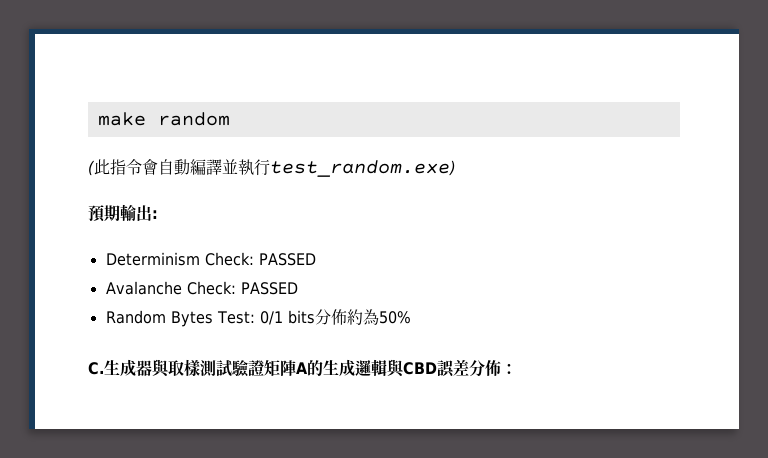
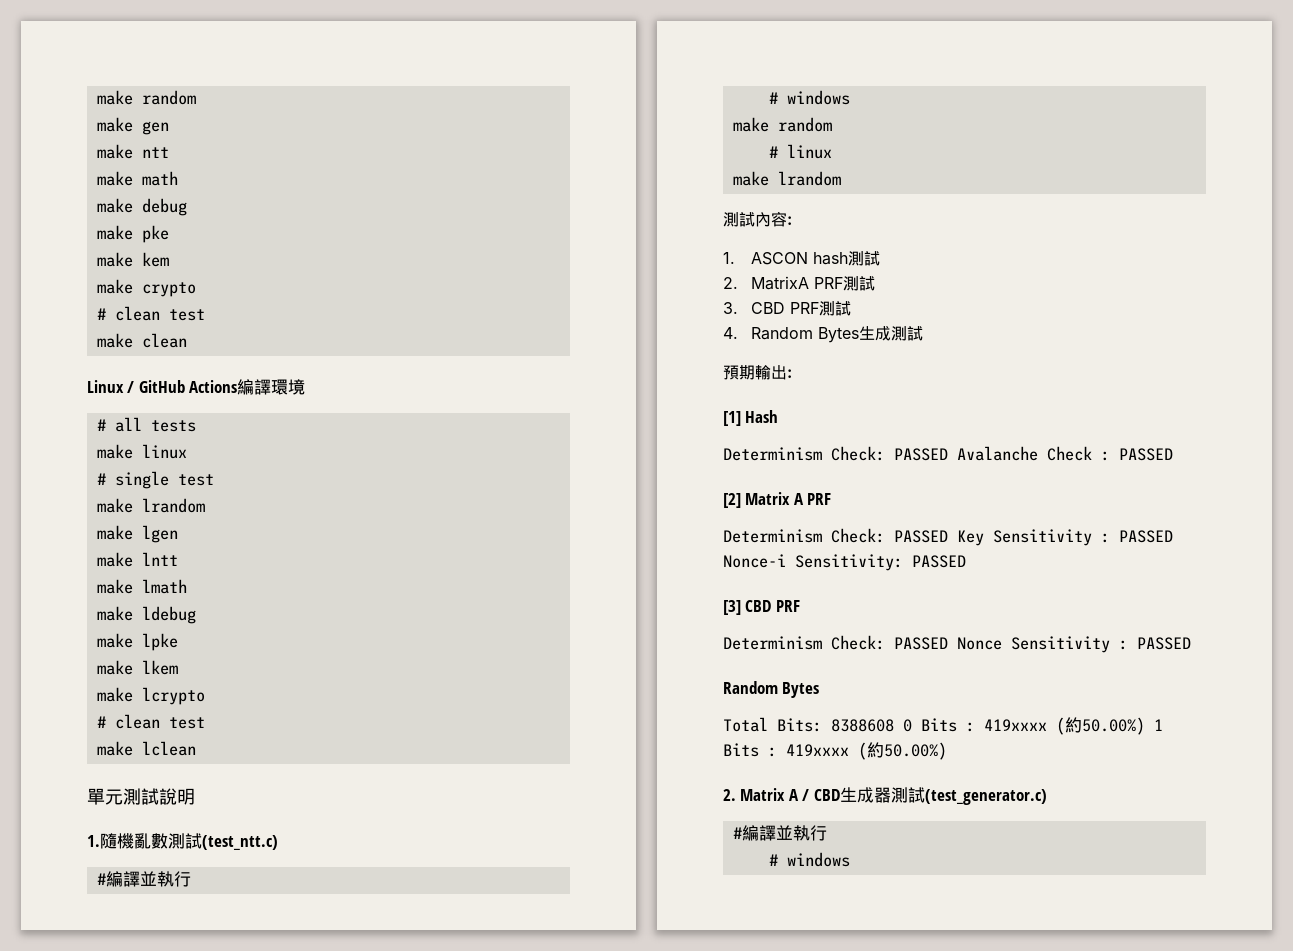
[97,112,230,126] [88,159,456,177] make random // (此指令會自動編譯並執行test_random.exe) -> [96,90,196,105] [96,117,169,135] [96,144,169,159] [96,171,178,186] [96,198,187,216] [96,225,169,243] [96,252,169,267] [96,279,196,297] [96,306,205,321] [96,333,187,348] [87,379,306,395] [96,417,196,432] [96,444,187,459] [96,471,214,489] [96,498,205,513] [96,525,178,543] [96,552,178,567] [96,579,187,594] [96,606,196,624] [96,633,178,651] [96,660,178,675] [96,687,205,705] [96,714,205,729] [96,741,196,756] [87,788,195,805] [87,833,278,850] [96,871,191,887] [768,90,850,105] [732,117,832,132] [768,144,832,159] [732,171,841,186] [723,211,792,227] [723,251,880,266] [723,276,875,291] [723,301,851,316] [723,326,923,343] make random // make gen // make ntt // make math // make debug // make pke // make kem // make crypto // # clean test // make clean // Linux / GitHub Actions編譯環境 // # all tests // make linux // # single test // make lrandom // make lgen // make lntt // make lmath // make ldebug // make lpke // make lkem // make lcrypto // # clean test // make lclean // 單元測試說明 // 1.隨機亂數測試(test_ntt.c) // #編譯並執行 // # windows // make random // # linux // make lrandom // 測試內容: // 1. ASCON hash測試 // 2. MatrixA PRF測試 // 3. CBD PRF測試 // 4. Random Bytes生成測試
[105,252,316,266] [105,281,298,295] [105,309,411,327] [88,359,517,378] // Determinism Check: PASSED // Avalanche Check: PASSED // Random Bytes Test: 0/1 bits分佈約為50% // C.生成器與取樣測試驗證矩陣A的生成邏輯與CBD誤差分佈： -> [723,410,779,426] [723,446,1173,461] [723,492,832,508] [723,528,1173,546] [723,554,966,571] [723,600,800,615] [723,635,1191,653] [723,681,820,698] [723,717,1163,735] [723,742,947,760] [723,787,1047,805] [732,825,827,841] [768,852,850,867] // [1] Hash // Determinism Check: PASSED Avalanche Check : PASSED // [2] Matrix A PRF // Determinism Check: PASSED Key Sensitivity : PASSED Nonce-i Sensitivity: PASSED // [3] CBD PRF // Determinism Check: PASSED Nonce Sensitivity : PASSED // Random Bytes // Total Bits: 8388608 0 Bits : 419xxxx (約50.00%) 1 Bits : 419xxxx (約50.00%) // 2. Matrix A / CBD生成器測試(test_generator.c) // #編譯並執行 // # windows

